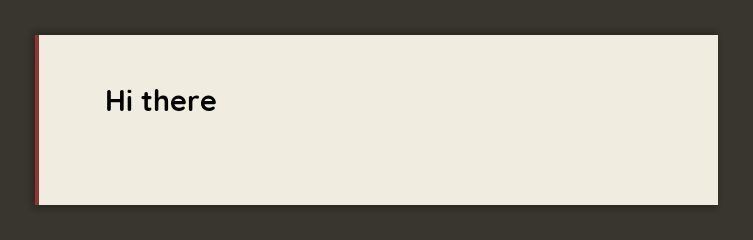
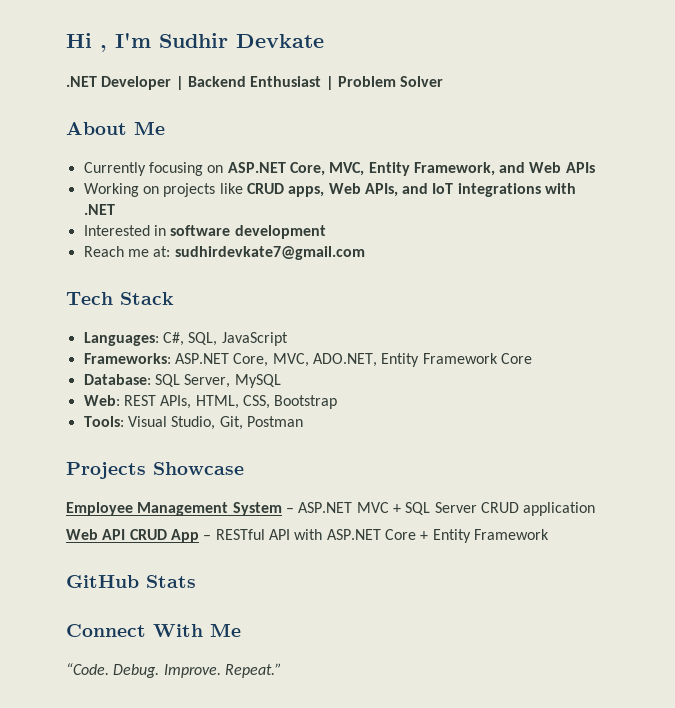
[141,89,217,111] there -> [100,33,324,52] [66,76,444,90] [66,121,165,135] [83,162,595,176] [83,183,577,197] [83,204,115,215] [83,225,326,239] [83,246,365,260] [66,292,174,305] [83,332,288,346] [83,353,532,367] [83,374,281,388] [83,395,338,409] [83,416,303,430] [66,462,244,479] [66,502,596,516] [66,529,549,543] [66,575,196,588] [66,623,241,637] [66,663,282,678] , I'm Sudhir Devkate // .NET Developer | Backend Enthusiast | Problem Solver // About Me // Currently focusing on ASP.NET Core, MVC, Entity Framework, and Web APIs // Working on projects like CRUD apps, Web APIs, and IoT integrations with .NET // Interested in software development // Reach me at: sudhirdevkate7@gmail.com // Tech Stack // Languages: C#, SQL, JavaScript // Frameworks: ASP.NET Core, MVC, ADO.NET, Entity Framework Core // Database: SQL Server, MySQL // Web: REST APIs, HTML, CSS, Bootstrap // Tools: Visual Studio, Git, Postman // Projects Showcase // Employee Management System – ASP.NET MVC + SQL Server CRUD application // Web API CRUD App – RESTful API with ASP.NET Core + Entity Framework // GitHub Stats // Connect With Me // “Code. Debug. Improve. Repeat.”

